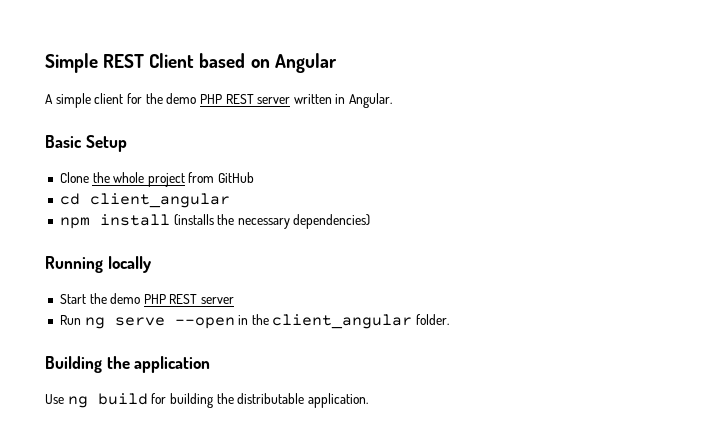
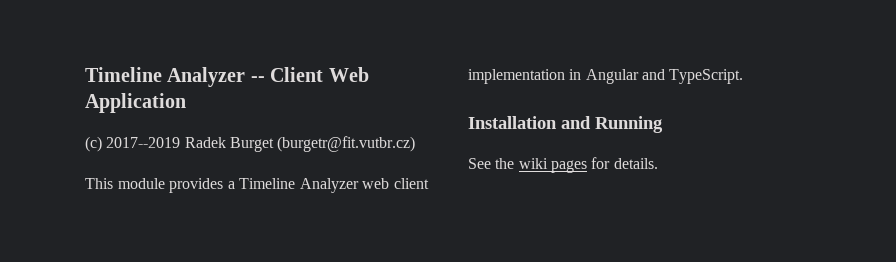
[45,53,337,73] [45,93,393,108] [45,135,127,152] [59,172,255,187] [59,193,230,208] [59,214,371,229] [45,256,151,273] [59,293,235,304] [59,314,450,329] [45,356,211,373] [45,393,368,408] Simple REST Client based on Angular // A simple client for the demo PHP REST server written in Angular. // Basic Setup // Clone the whole project from GitHub // cd client_angular // npm install (installs the necessary dependencies) // Running locally // Start the demo PHP REST server // Run ng serve --open in the client_angular folder. // Building the application // Use ng build for building the distributable application. -> [85,67,369,87] [85,93,186,113] [85,136,416,152] [85,178,429,193] [468,69,744,84] [468,116,663,133] [468,157,658,173] Timeline Analyzer -- Client Web Application // (c) 2017--2019 Radek Burget (burgetr@fit.vutbr.cz) // This module provides a Timeline Analyzer web client implementation in Angular and TypeScript. // Installation and Running // See the wiki pages for details.

